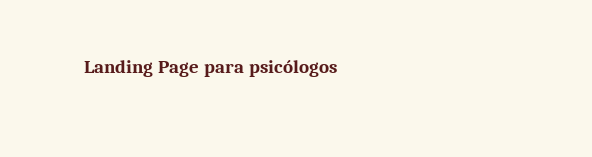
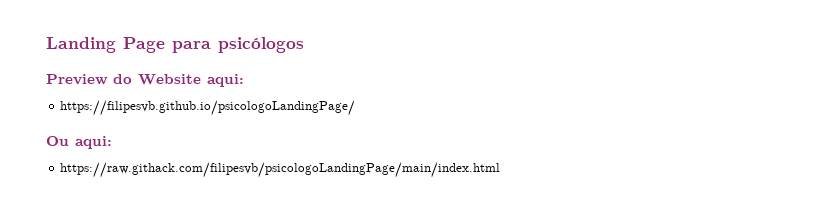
(337, 68) none -> [46,74,244,87] [60,100,356,116] [46,136,112,149] [60,162,501,178] // Preview do Website aqui: // https://filipesvb.github.io/psicologoLandingPage/ // Ou aqui: // https://raw.githack.com/filipesvb/psicologoLandingPage/main/index.html

